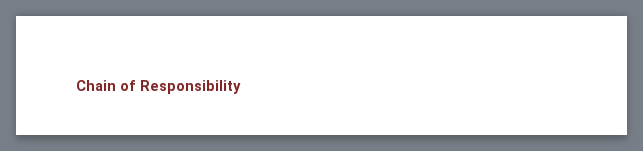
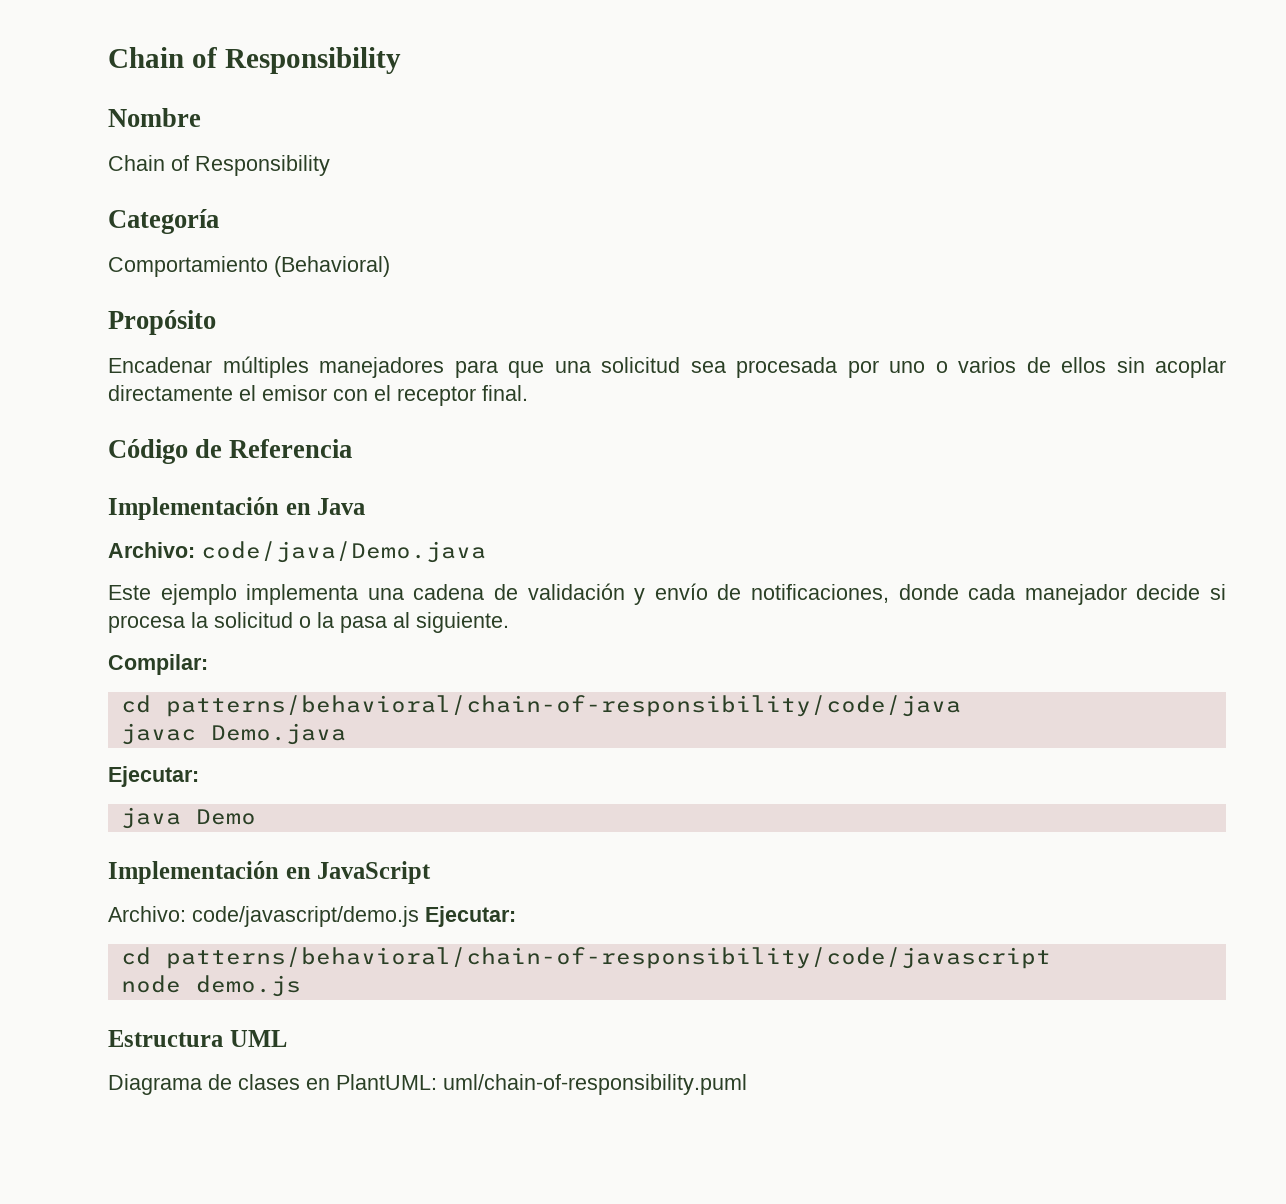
[76,80,241,94] Chain of Responsibility -> [108,47,401,74] [108,108,201,127] [108,155,330,176] [108,209,219,234] [108,256,390,277] [108,310,216,335] [108,356,1226,378] [108,385,528,406] [108,439,353,464] [108,497,366,520] [108,541,486,563] [108,583,1227,605] [108,612,509,633] [108,654,208,675] [120,695,961,717] [120,723,346,745] [108,766,199,787] [120,807,256,829] [108,861,432,884] [108,906,516,927] [120,947,1051,969] [120,975,301,997] [108,1030,287,1047] [108,1074,747,1095] Chain of Responsibility // Nombre // Chain of Responsibility // Categoría // Comportamiento (Behavioral) // Propósito // Encadenar múltiples manejadores para que una solicitud sea procesada por uno o varios de ellos sin acoplar directamente el emisor con el receptor final. // Código de Referencia // Implementación en Java // Archivo: code/java/Demo.java // Este ejemplo implementa una cadena de validación y envío de notificaciones, donde cada manejador decide si procesa la solicitud o la pasa al siguiente. // Compilar: // cd patterns/behavioral/chain-of-responsibility/code/java // javac Demo.java // Ejecutar: // java Demo // Implementación en JavaScript // Archivo: code/javascript/demo.js Ejecutar: // cd patterns/behavioral/chain-of-responsibility/code/javascript // node demo.js // Estructura UML // Diagrama de clases en PlantUML: uml/chain-of-responsibility.puml

